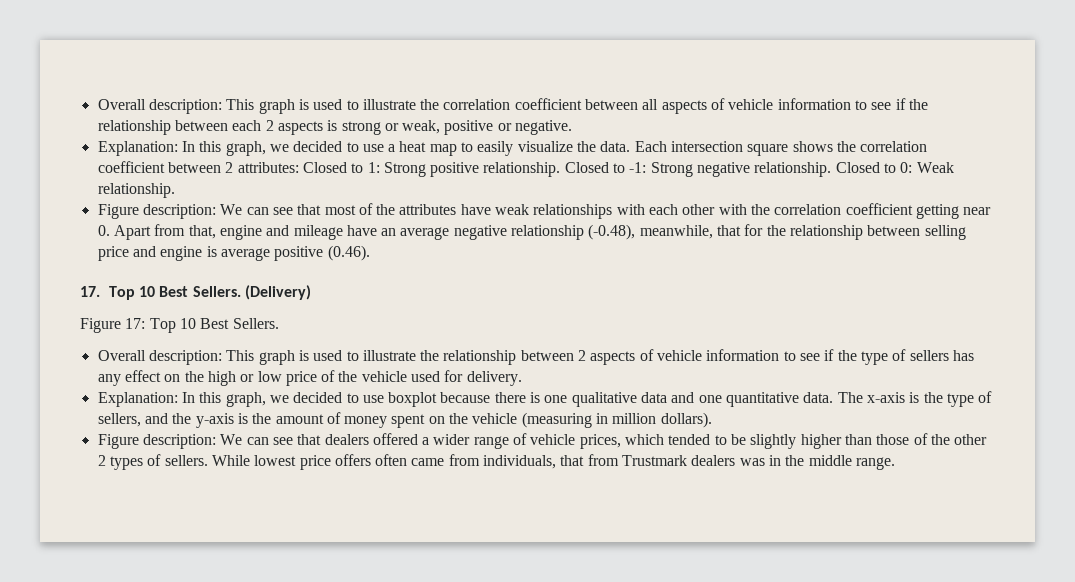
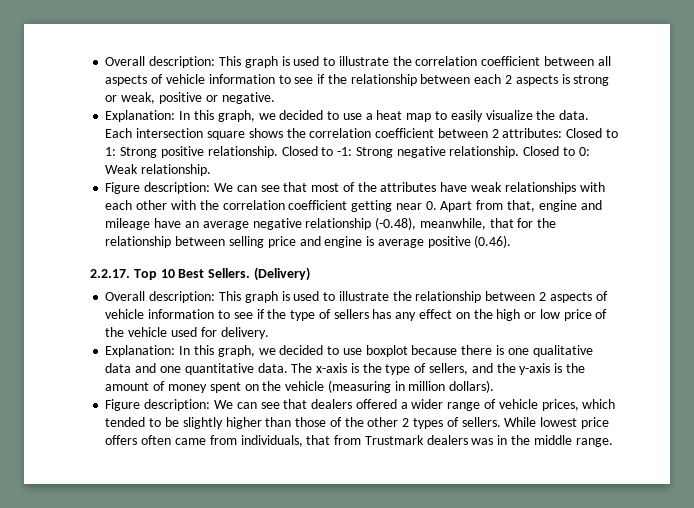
[80,286,100,297] 17. -> [90,269,130,278] 2.2.17.
[80,318,279,333] // Figure 17: Top 10 Best Sellers. -> (310, 274) none

